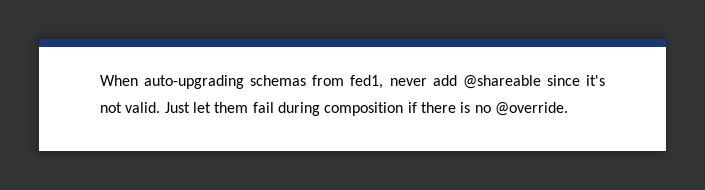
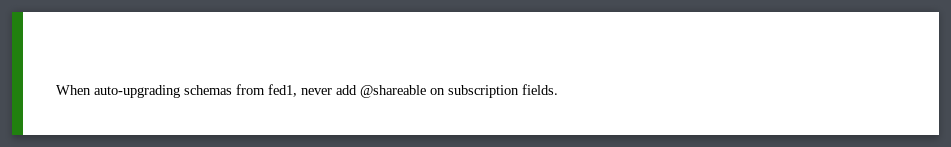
[546,75,605,86] [100,102,568,116] since it's not valid. Just let them fail during composition if there is no @override. -> [430,84,558,98] on subscription fields.

